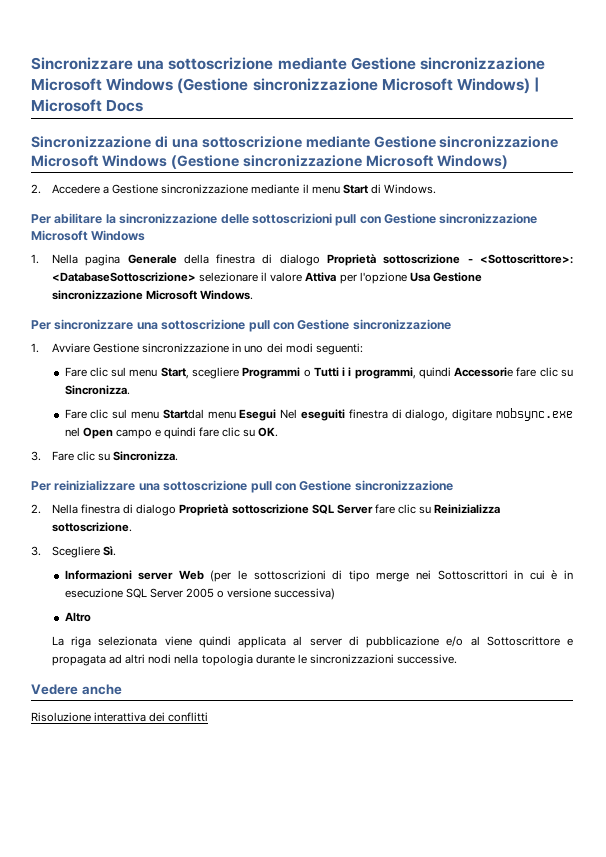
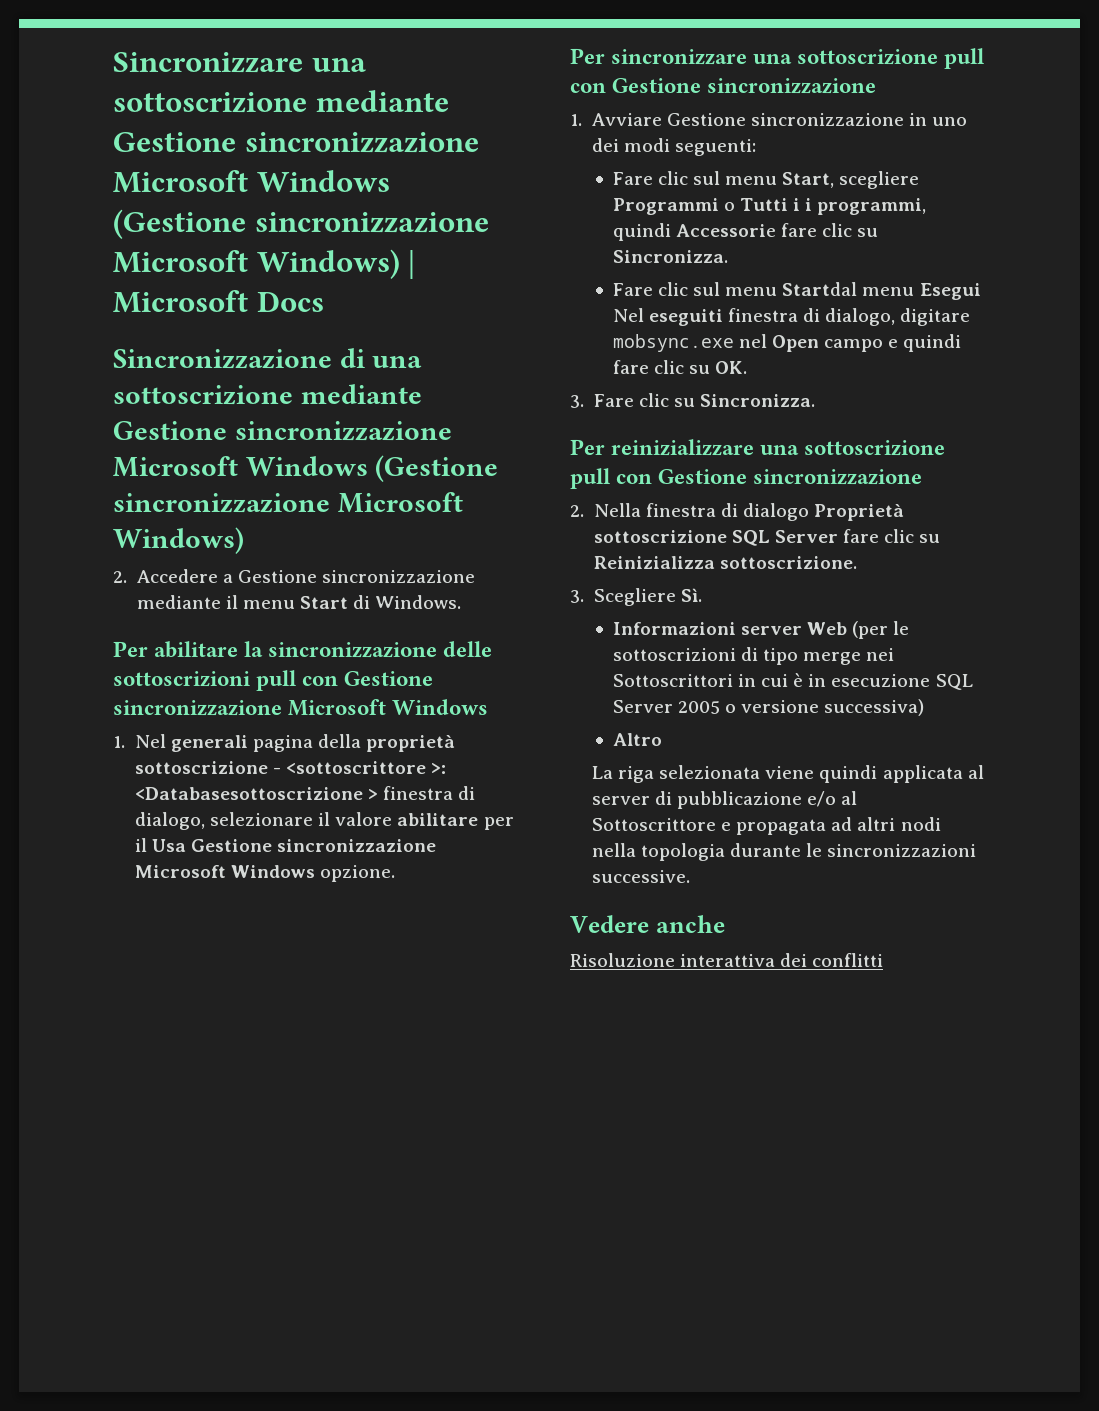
[51,254,573,266] [51,272,407,284] Nella pagina Generale della finestra di dialogo Proprietà sottoscrizione - <Sottoscrittore>: <DatabaseSottoscrizione> selezionare il valore Attiva per l'opzione -> [134,734,456,752] [134,761,447,774] [134,786,476,800] [134,812,514,830] [134,838,147,852] Nel generali pagina della proprietà sottoscrizione - <sottoscrittore >: <Databasesottoscrizione > finestra di dialogo, selezionare il valore abilitare per il
[200,290,254,300] Windows. -> [230,865,396,882] Windows opzione.

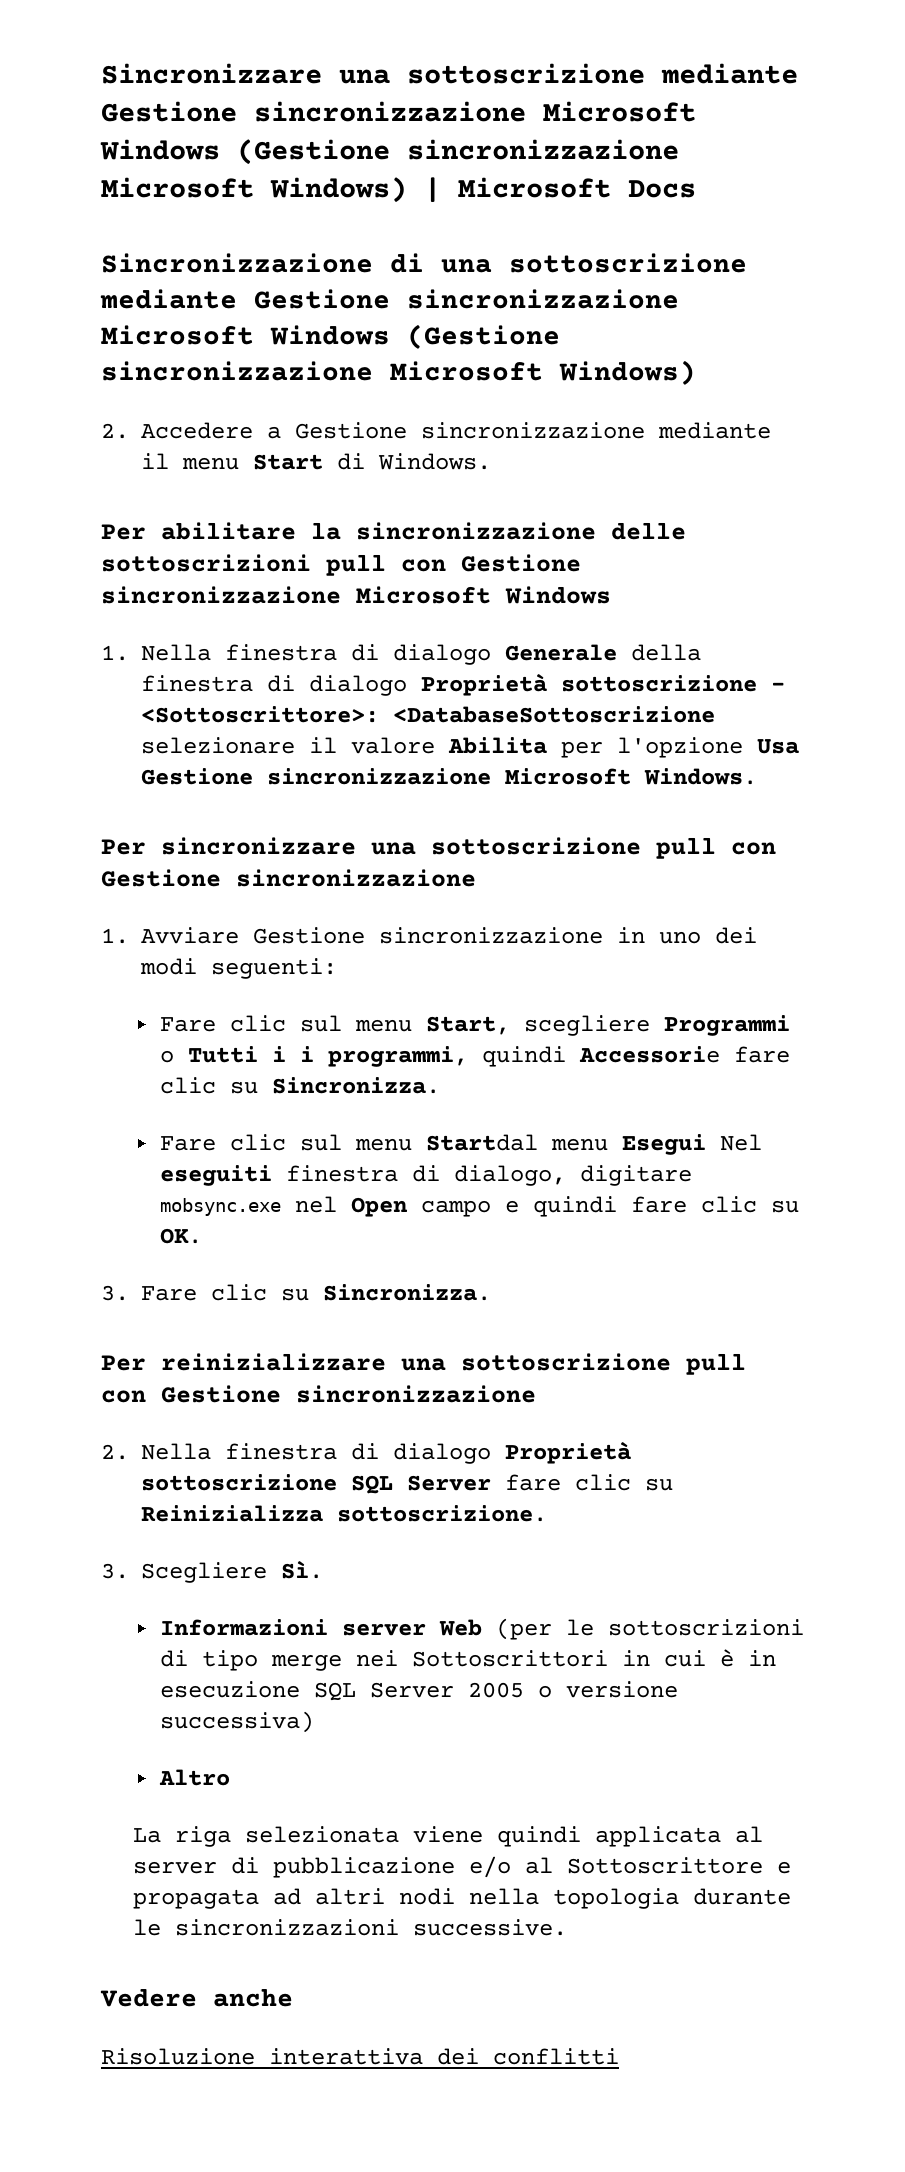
[134,734,456,752] [134,761,447,774] [134,786,476,800] [134,812,514,830] [134,838,147,852] Nel generali pagina della proprietà sottoscrizione - <sottoscrittore >: <Databasesottoscrizione > finestra di dialogo, selezionare il valore abilitare per il -> [141,644,701,665] [141,673,785,696] [141,706,715,723] [141,737,743,758] Nella finestra di dialogo Generale della finestra di dialogo Proprietà sottoscrizione - <Sottoscrittore>: <DatabaseSottoscrizione selezionare il valore Abilita per l'opzione
[230,865,396,882] Windows opzione. -> [644,768,757,785] Windows.

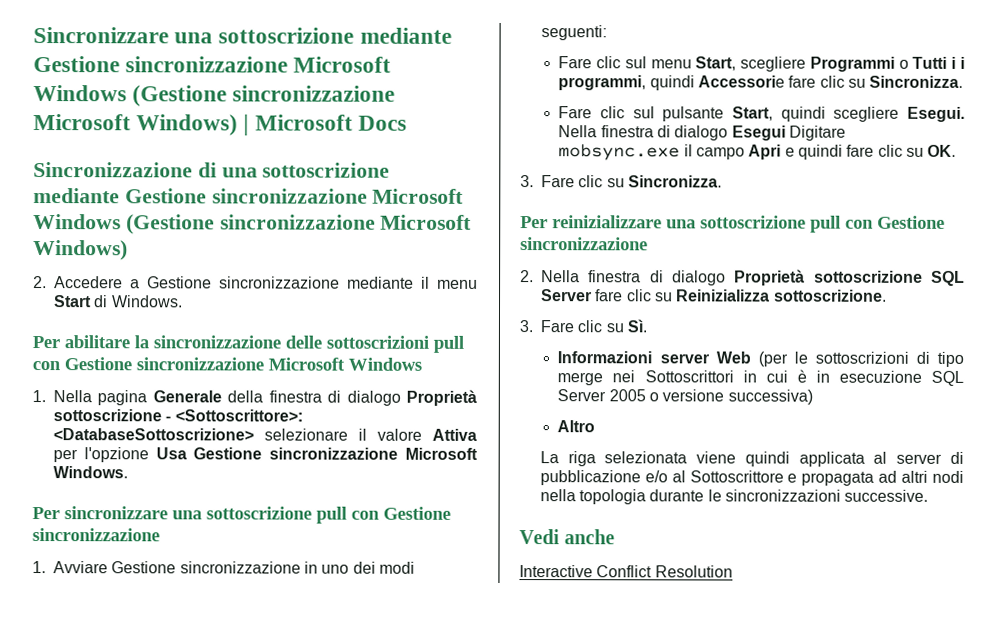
[225,644,491,665] finestra di dialogo -> [97,390,148,406] pagina
[393,706,715,723] <DatabaseSottoscrizione -> [53,428,254,441] <DatabaseSottoscrizione>
[448,737,547,754] Abilita -> [432,428,477,441] Attiva
[354,1134,762,1155] [159,1165,692,1186] [159,1196,491,1217] menu Startdal menu Esegui Nel eseguiti finestra di dialogo, digitare mobsync.exe nel Open campo -> [662,106,965,122] [558,125,847,141] [558,144,782,161] pulsante Start, quindi scegliere Esegui. Nella finestra di dialogo Esegui Digitare mobsync.exe il campo Apri
[141,1562,267,1583] Scegliere -> [540,320,624,333] Fare clic su
[100,1989,197,2007] Vedere -> [519,529,560,545] Vedi
[101,2048,619,2065] Risoluzione interattiva dei conflitti -> [519,565,733,578] Interactive Conflict Resolution

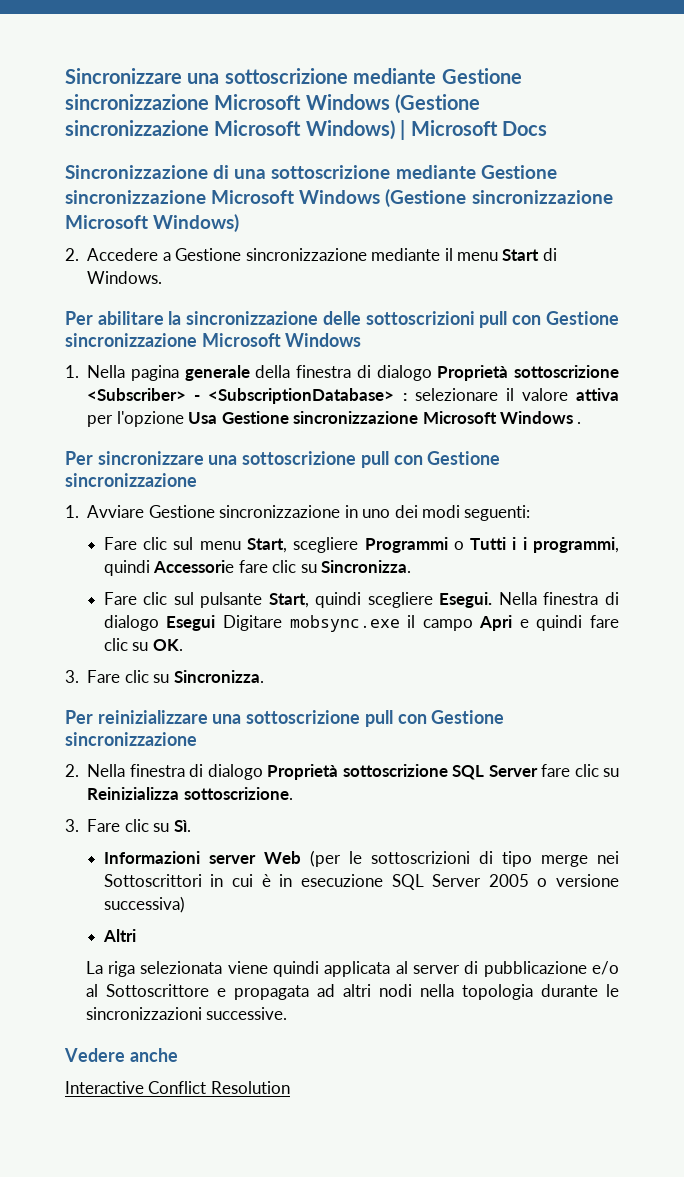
[152,390,222,403] Generale -> [184,365,250,381] generale
[165,409,303,422] [53,428,254,441] - <Sottoscrittore>: <DatabaseSottoscrizione> -> [87,388,407,404] <Subscriber> - <SubscriptionDatabase> :
[432,428,477,441] Attiva -> [575,388,619,401] attiva
[53,466,128,479] Windows. -> [499,411,582,424] Windows .
[557,420,596,433] Altro -> [102,929,136,942] Altri
[519,529,560,545] Vedi -> [64,1048,125,1062] Vedere

